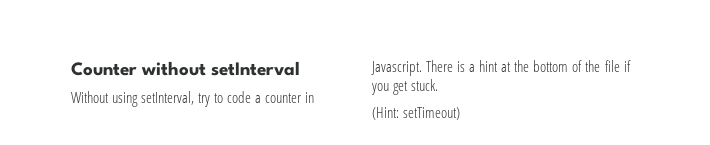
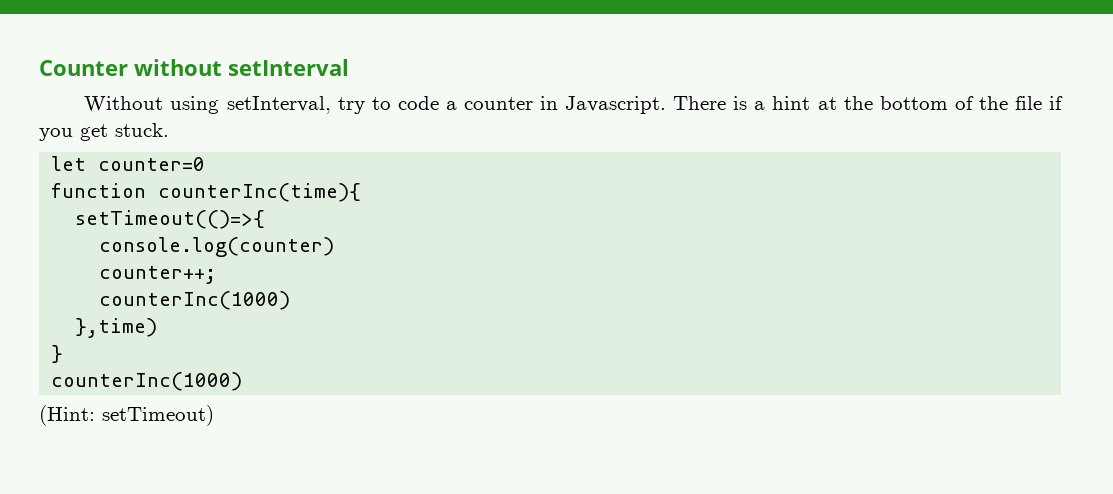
(439, 85) none -> [51,156,206,171] [51,183,362,202] [75,210,266,229] [99,237,335,257] [99,266,217,284] [99,291,291,310] [75,318,158,338] [51,345,64,363] [51,372,243,391] // let counter=0 // function counterInc(time){ // setTimeout(()=>{ // console.log(counter) // counter++; // counterInc(1000) // },time) // } // counterInc(1000)

